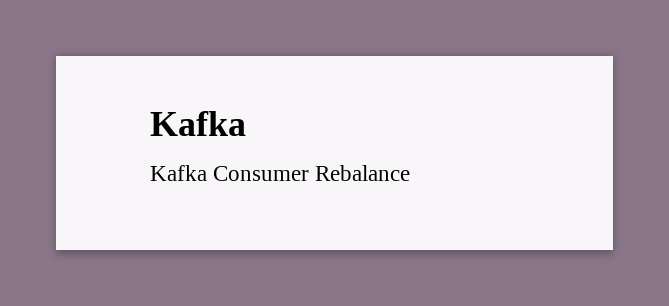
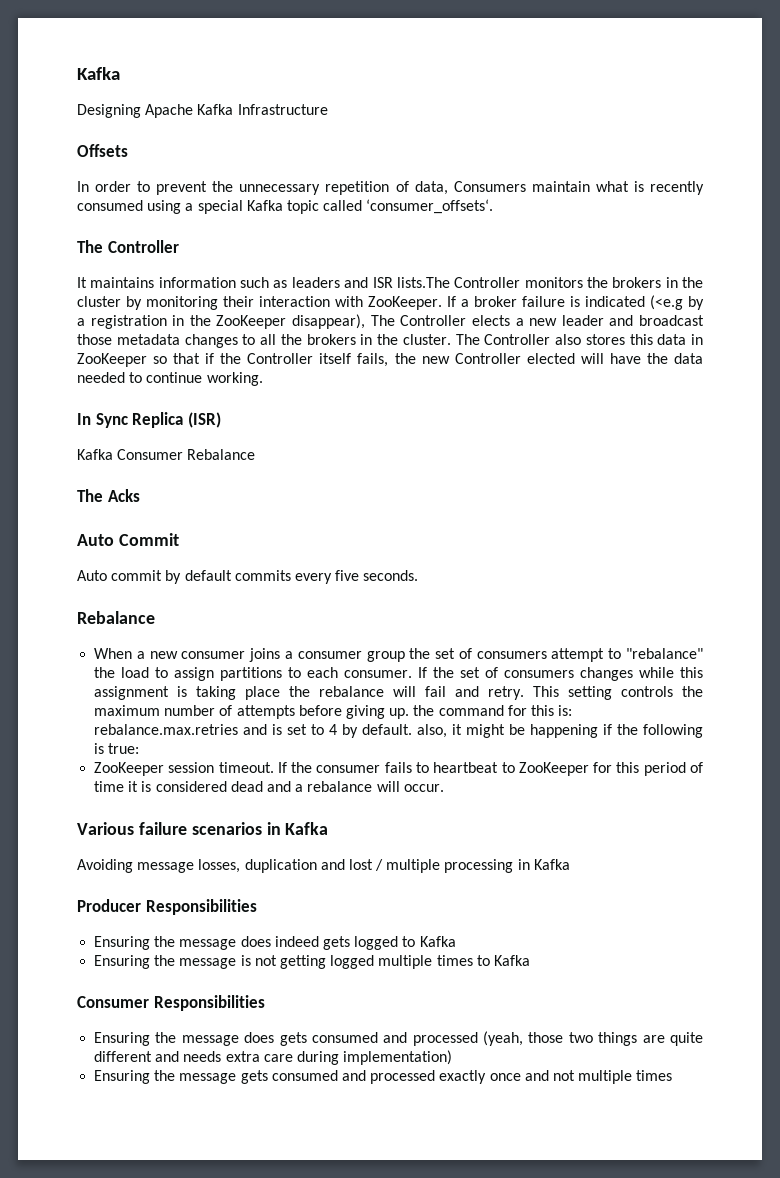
[150,111,246,136] [150,165,411,181] Kafka // Kafka Consumer Rebalance -> [77,67,120,80] [77,104,328,118] [77,144,128,157] [77,181,705,195] [77,199,494,214] [77,240,179,253] [77,277,703,288] [77,295,704,310] [77,314,705,329] [77,334,703,348] [77,353,704,367] [77,372,263,386] [77,412,221,428] [77,449,256,460] [77,489,140,502] [77,533,179,546] [77,570,419,584] [77,611,155,624] [94,648,703,662] [94,667,703,681] [94,686,704,700] [94,705,573,719] [94,724,703,738] [94,743,140,754] [94,762,703,776] [94,781,444,792] [77,822,329,835] [77,859,570,873] [77,899,257,915] [94,936,456,950] [94,955,530,969] [77,995,265,1011] [94,1031,704,1046] [94,1050,453,1065] [94,1070,673,1084] Kafka // Designing Apache Kafka Infrastructure // Offsets // In order to prevent the unnecessary repetition of data, Consumers maintain what is recently consumed using a special Kafka topic called ‘consumer_offsets‘. // The Controller // It maintains information such as leaders and ISR lists.The Controller monitors the brokers in the cluster by monitoring their interaction with ZooKeeper. If a broker failure is indicated (<e.g by a registration in the ZooKeeper disappear), The Controller elects a new leader and broadcast those metadata changes to all the brokers in the cluster. The Controller also stores this data in ZooKeeper so that if the Controller itself fails, the new Controller elected will have the data needed to continue working. // In Sync Replica (ISR) // Kafka Consumer Rebalance // The Acks // Auto Commit // Auto commit by default commits every five seconds. // Rebalance // When a new consumer joins a consumer group the set of consumers attempt to "rebalance" the load to assign partitions to each consumer. If the set of consumers changes while this assignment is taking place the rebalance will fail and retry. This setting controls the maximum number of attempts before giving up. the command for this is: rebalance.max.retries and is set to 4 by default. also, it might be happening if the following is true: // ZooKeeper session timeout. If the consumer fails to heartbeat to ZooKeeper for this period of time it is considered dead and a rebalance will occur. // Various failure scenarios in Kafka // Avoiding message losses, duplication and lost / multiple processing in Kafka // Producer Responsibilities // Ensuring the message does indeed gets logged to Kafka // Ensuring the message is not getting logged multiple times to Kafka // Consumer Responsibilities // Ensuring the message does gets consumed and processed (yeah, those two things are quite different and needs extra care during implementation) // Ensuring the message gets consumed and processed exactly once and not multiple times

